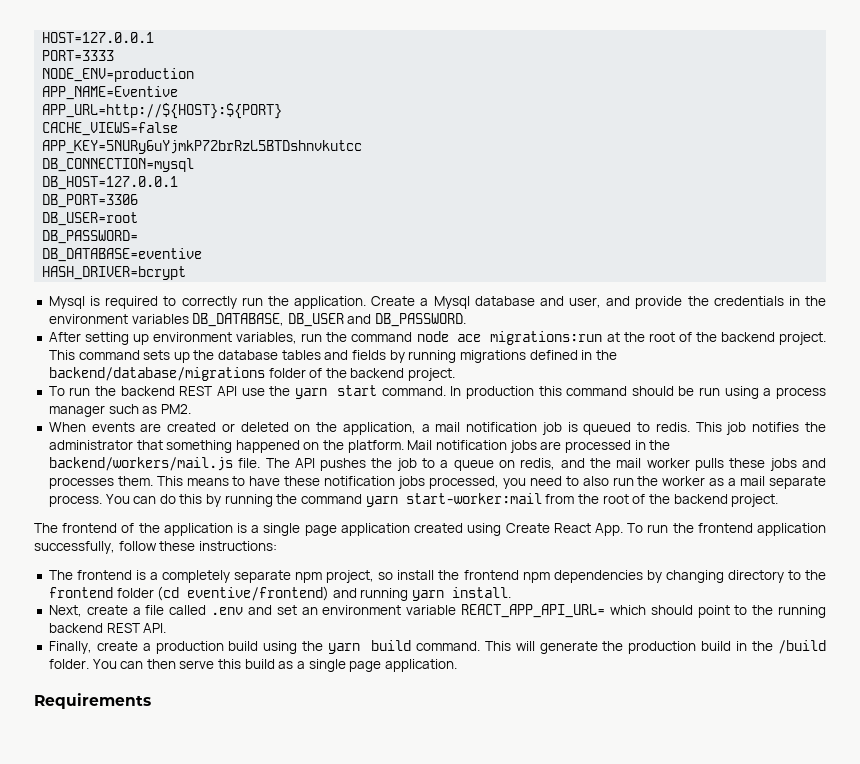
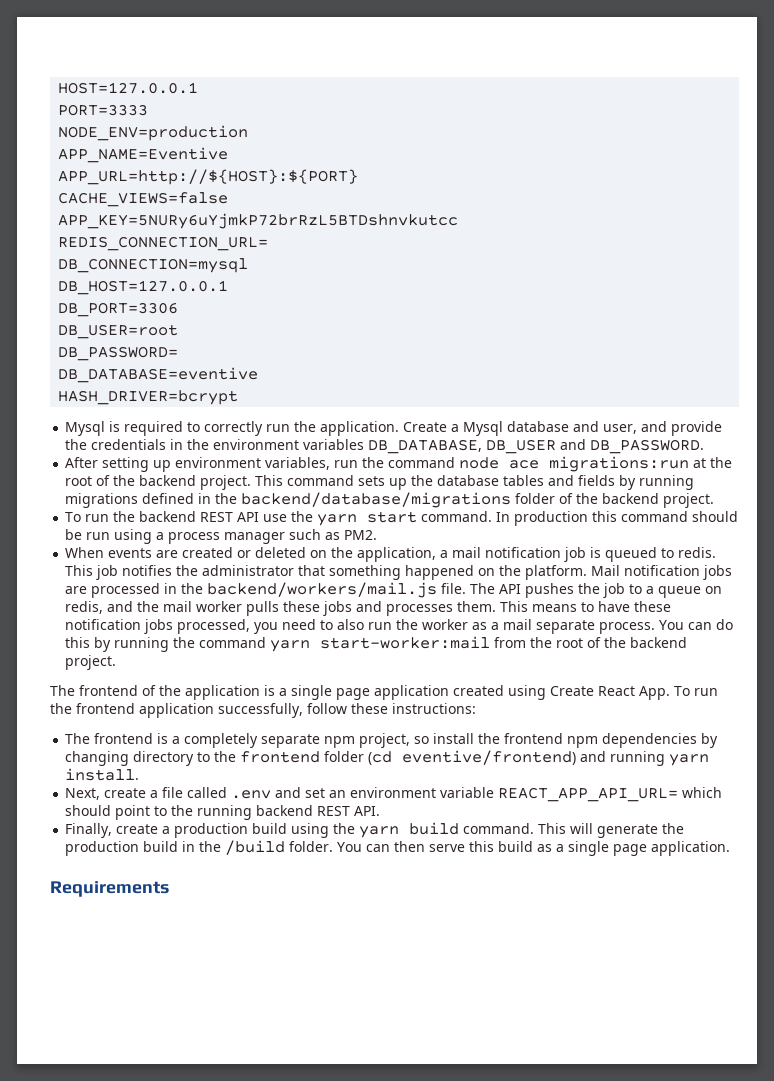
(363, 147) none -> [58,236,269,251] // REDIS_CONNECTION_URL=

